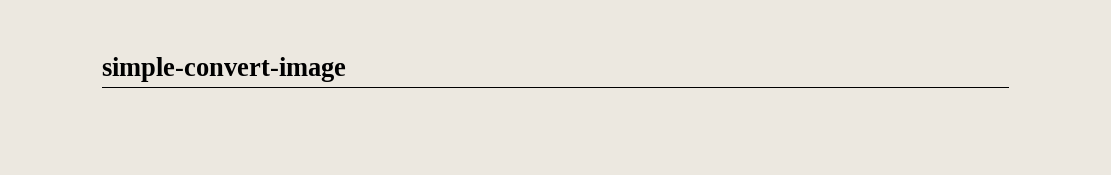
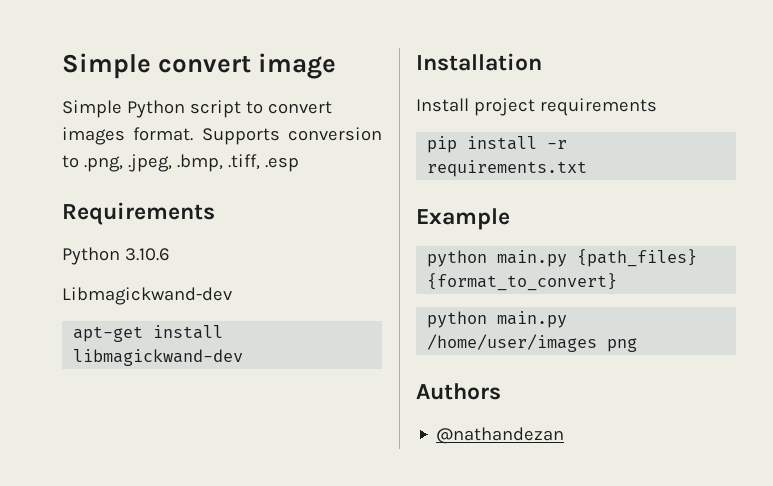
[102,57,346,82] simple-convert-image -> [62,53,337,79] [62,100,332,118] [62,127,382,145] [62,154,299,172] [62,202,215,225] [62,247,170,265] [62,287,232,305] [73,325,224,342] [73,349,244,366] [416,53,542,71] [416,98,657,116] [427,136,568,153] [427,160,588,177] [416,208,510,230] [427,249,698,267] [427,273,618,291] [427,311,568,328] [427,334,638,352] [416,383,501,400] [436,427,565,444] Simple convert image // Simple Python script to convert images format. Supports conversion to .png, .jpeg, .bmp, .tiff, .esp // Requirements // Python 3.10.6 // Libmagickwand-dev // apt-get install libmagickwand-dev // Installation // Install project requirements // pip install -r requirements.txt // Example // python main.py {path_files} {format_to_convert} // python main.py /home/user/images png // Authors // @nathandezan

